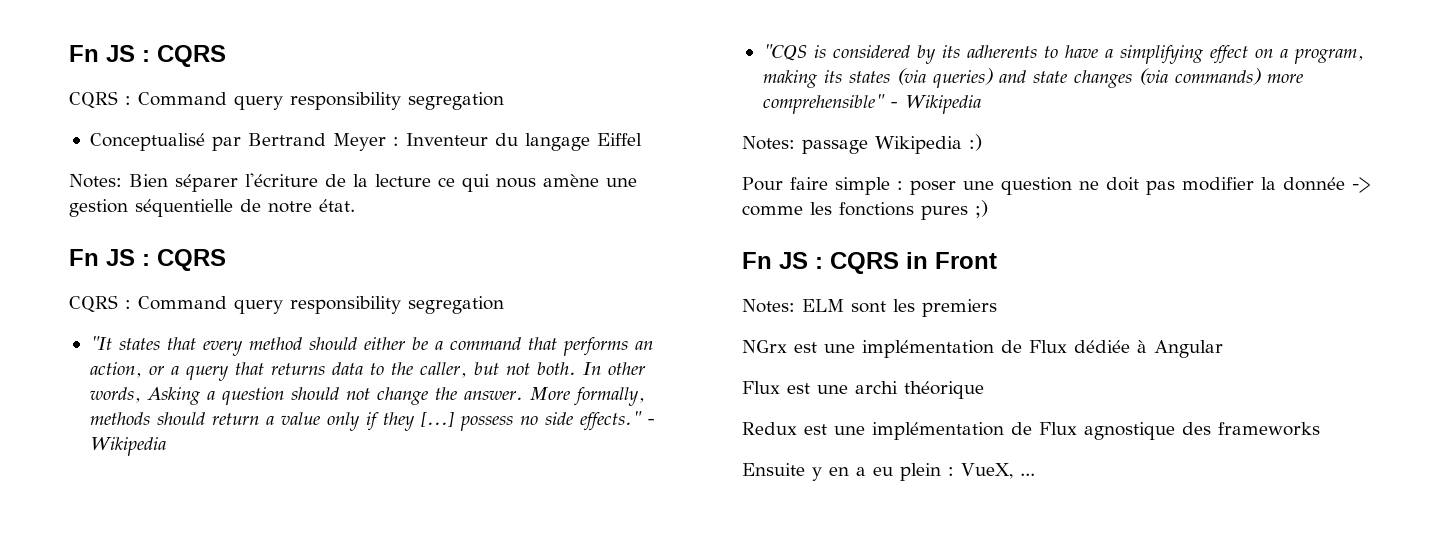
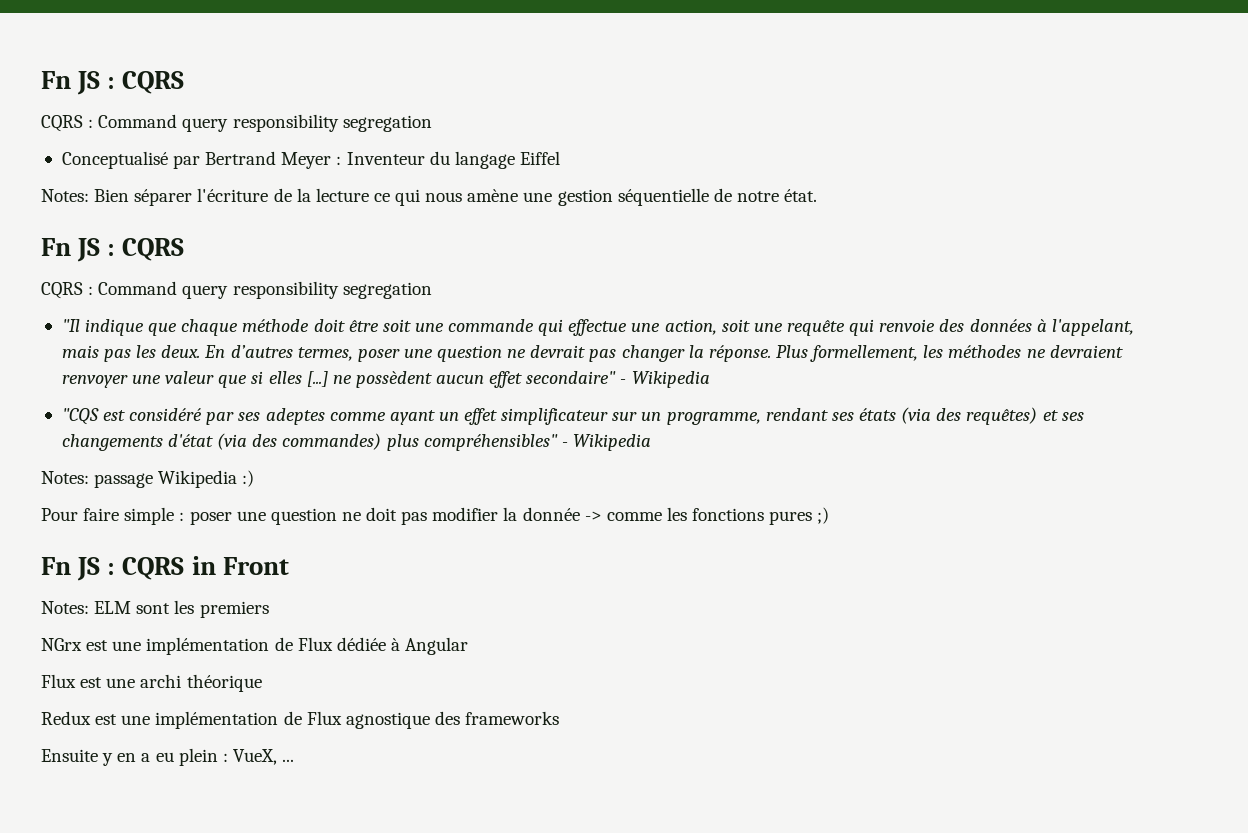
[89,336,653,356] [89,362,646,381] [89,387,645,406] [89,411,655,431] [89,437,166,456] [762,44,1364,64] [762,68,1303,88] [762,94,885,114] "It states that every method should either be a command that performs an action, or a query that returns data to the caller, but not both. In other words, Asking a question should not change the answer. More formally, methods should return a value only if they [...] possess no side effects." - Wikipedia // "CQS is considered by its adherents to have a simplifying effect on a program, making its states (via queries) and state changes (via commands) more comprehensible" -> [61,319,1134,336] [61,345,1123,362] [61,371,710,388] [61,407,1084,425] [61,433,558,451] "Il indique que chaque méthode doit être soit une commande qui effectue une action, soit une requête qui renvoie des données à l'appelant, mais pas les deux. En d’autres termes, poser une question ne devrait pas changer la réponse. Plus formellement, les méthodes ne devraient renvoyer une valeur que si elles [...] ne possèdent aucun effet secondaire" - Wikipedia // "CQS est considéré par ses adeptes comme ayant un effet simplificateur sur un programme, rendant ses états (via des requêtes) et ses changements d'état (via des commandes) plus compréhensibles"

